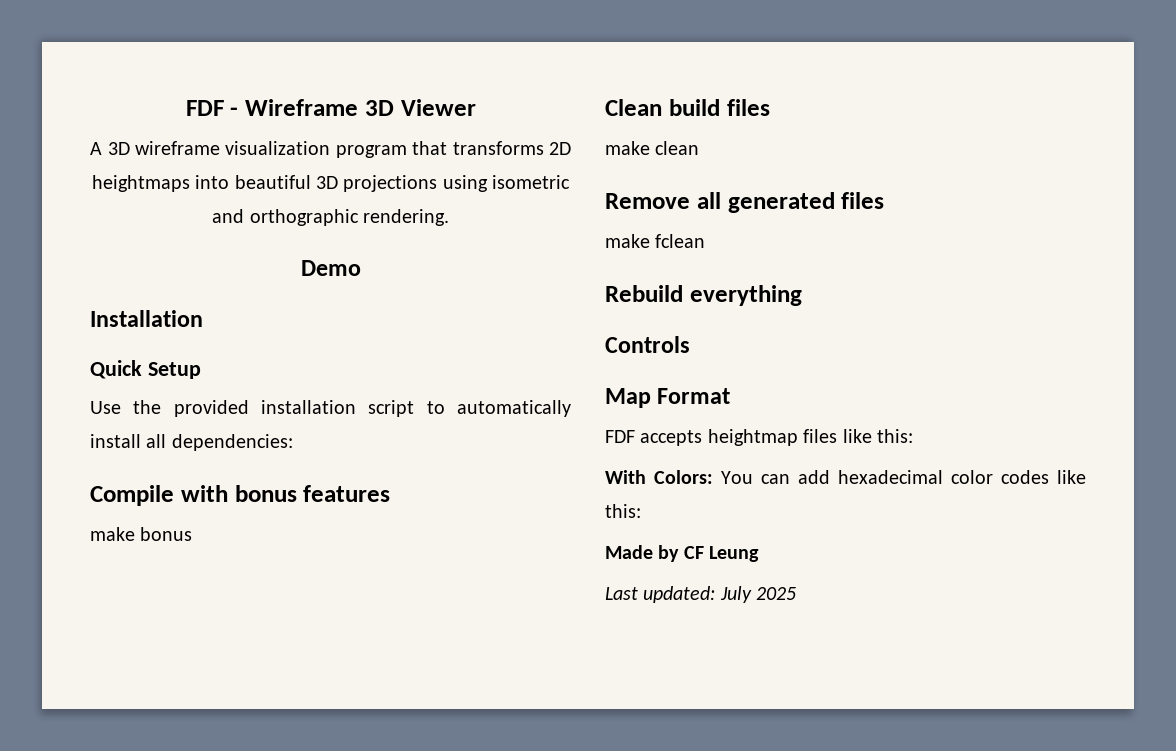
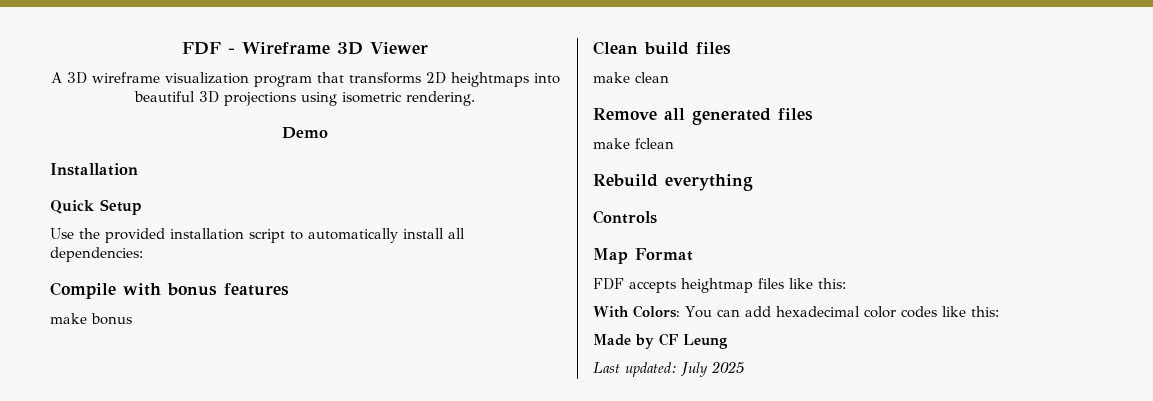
[212,209,359,226] and orthographic -> (402, 97) none

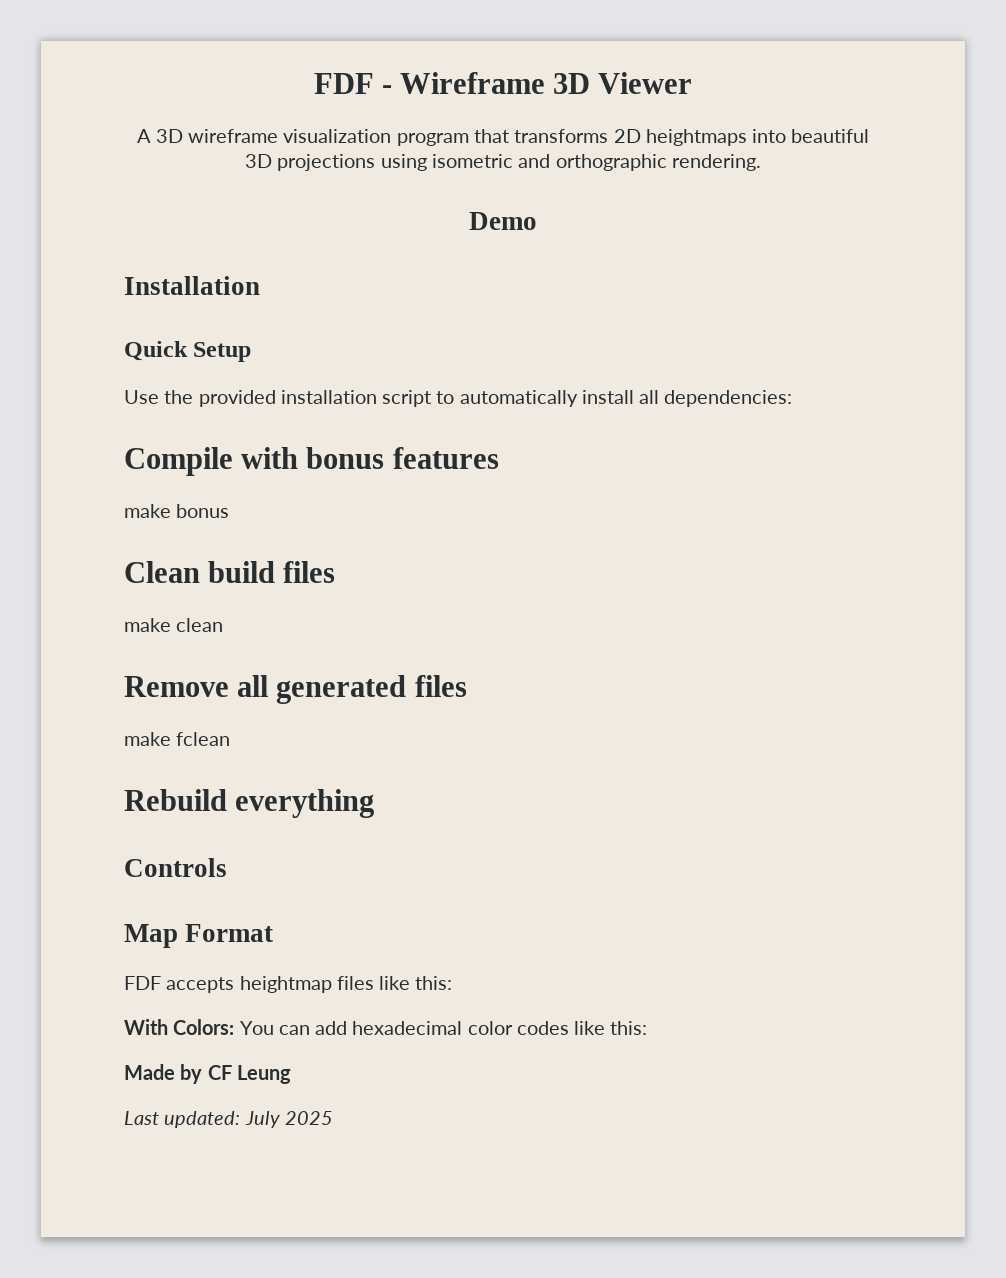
(402, 97) none -> [518,154,667,171] and orthographic

